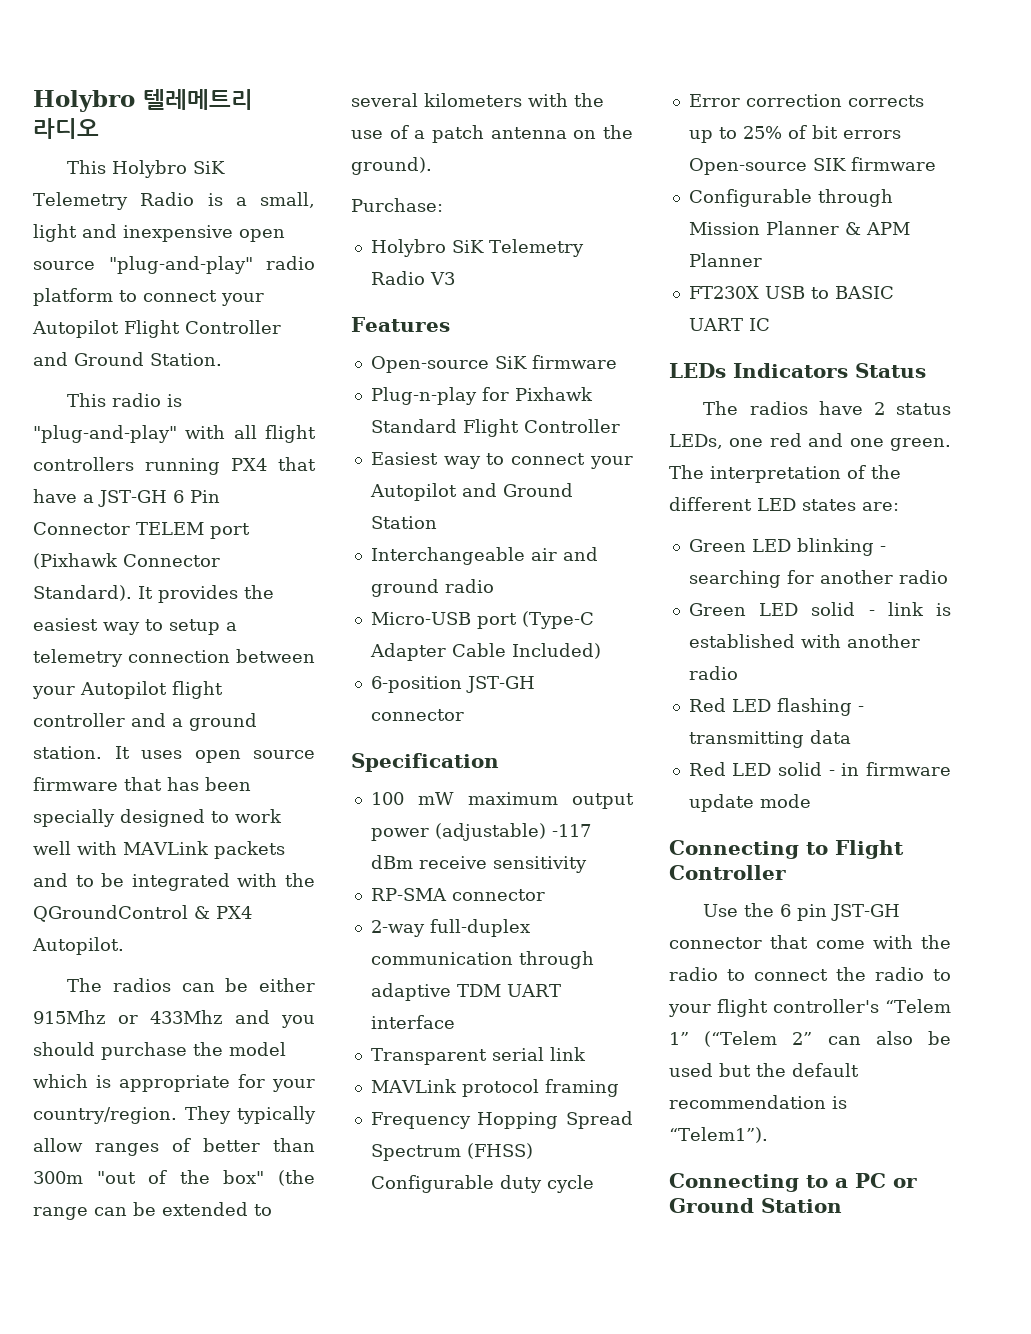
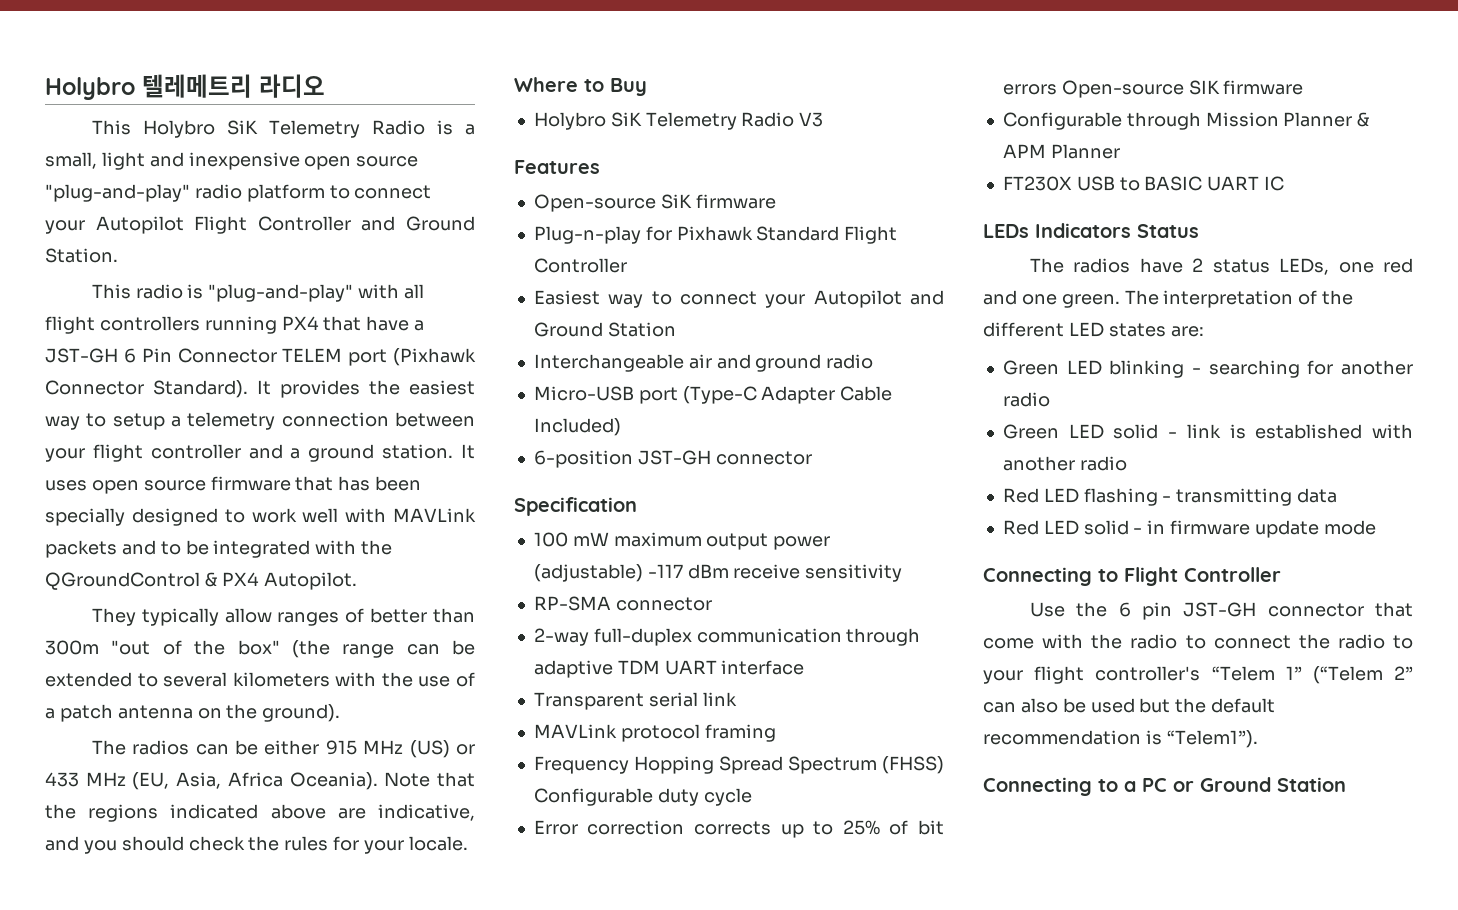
[80,681,167,699] Autopilot -> (85, 455) none
[67,978,315,992] [33,1010,315,1028] [33,1042,286,1060] [33,1074,315,1092] [33,1107,177,1124] The radios can be either 915Mhz or 433Mhz and you should purchase the model which is appropriate for your country/region. -> (357, 581) none
[351,198,443,212] Purchase: -> [91,740,476,758] [45,772,476,790] [45,804,475,822] [45,836,468,854] [514,77,647,96] The radios can be either 915 MHz (US) or 433 MHz (EU, Asia, Africa Oceania). Note that the regions indicated above are indicative, and you should check the rules for your locale. // Where to Buy

